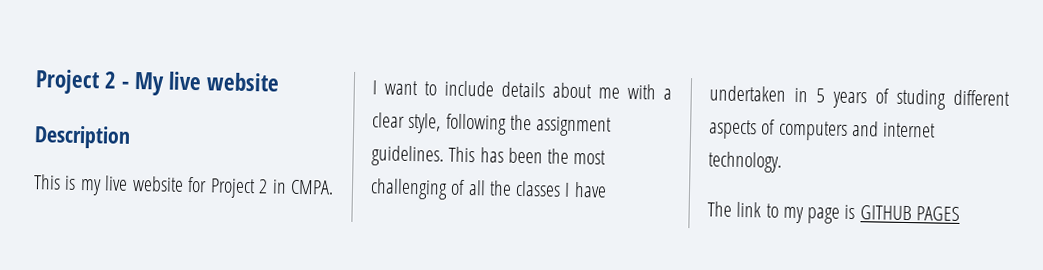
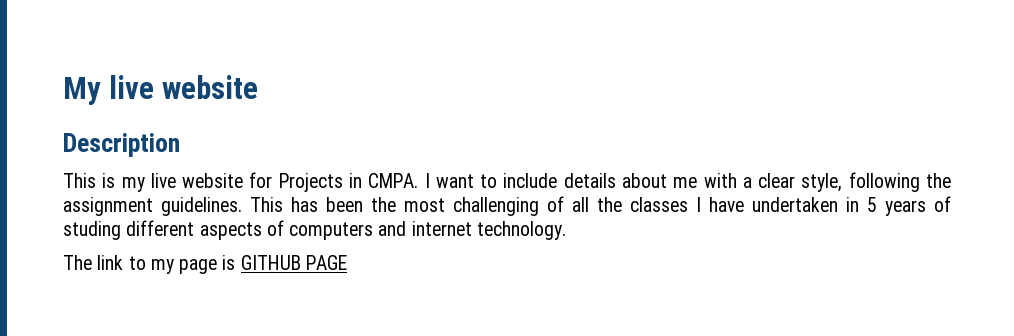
[35,69,130,95] Project 2 - -> (63, 91) none
[209,178,269,199] Project 2 -> [278,173,343,192] Projects
[915,206,960,221] PAGES -> [305,255,347,270] PAGE

